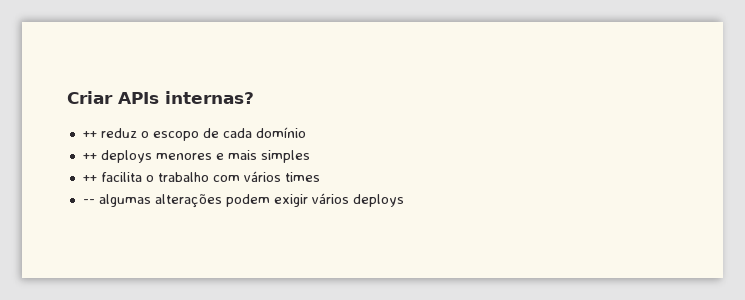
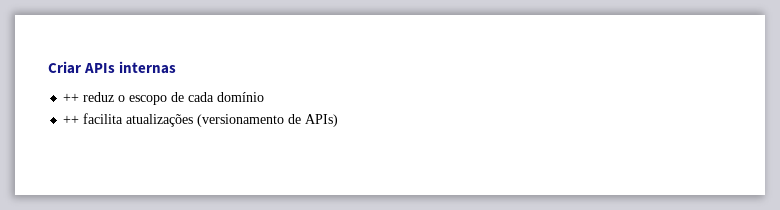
[165,91,254,104] internas? -> [119,61,177,74] internas
[100,150,310,163] [82,171,320,182] [82,193,404,208] deploys menores e mais simples // ++ facilita o trabalho com vários times // -- algumas alterações podem exigir vários deploys -> [83,113,339,127] facilita atualizações (versionamento de APIs)

